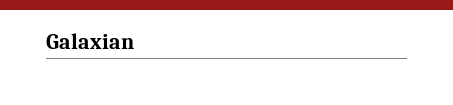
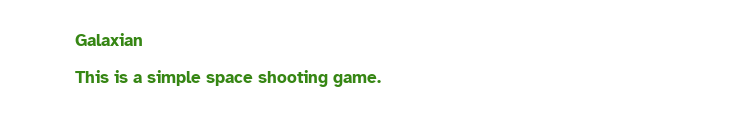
(134, 41) none -> [75,70,381,87] // This is a simple space shooting game.

